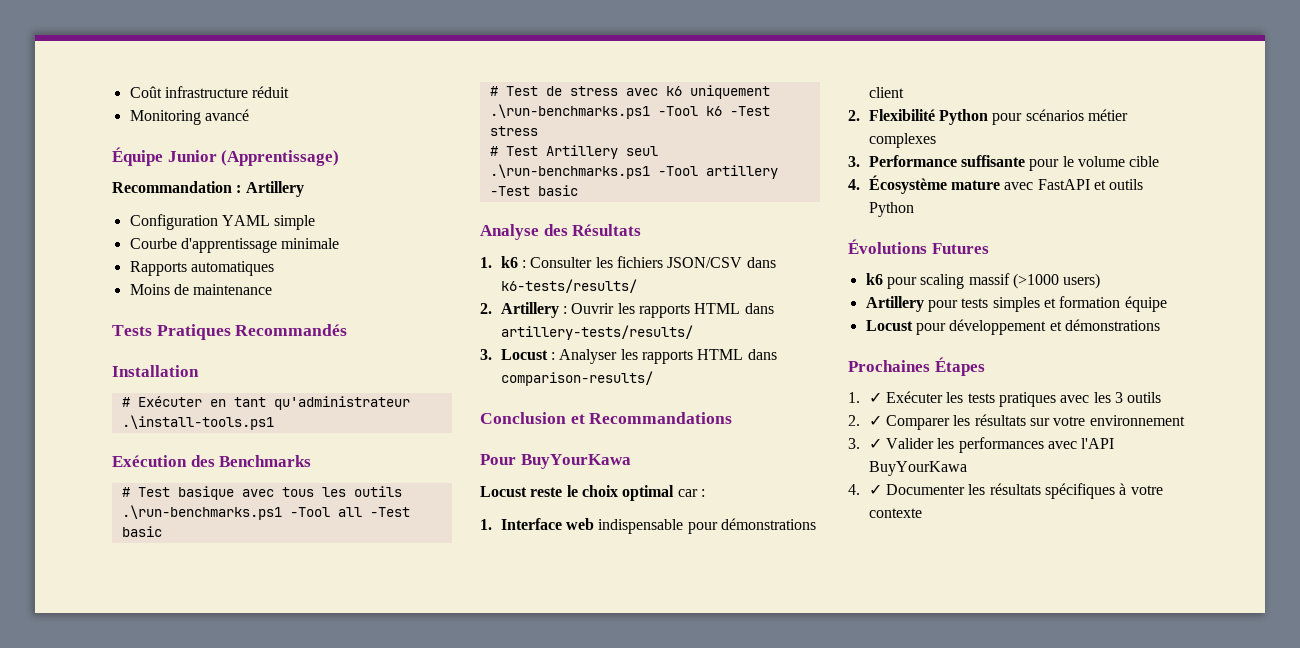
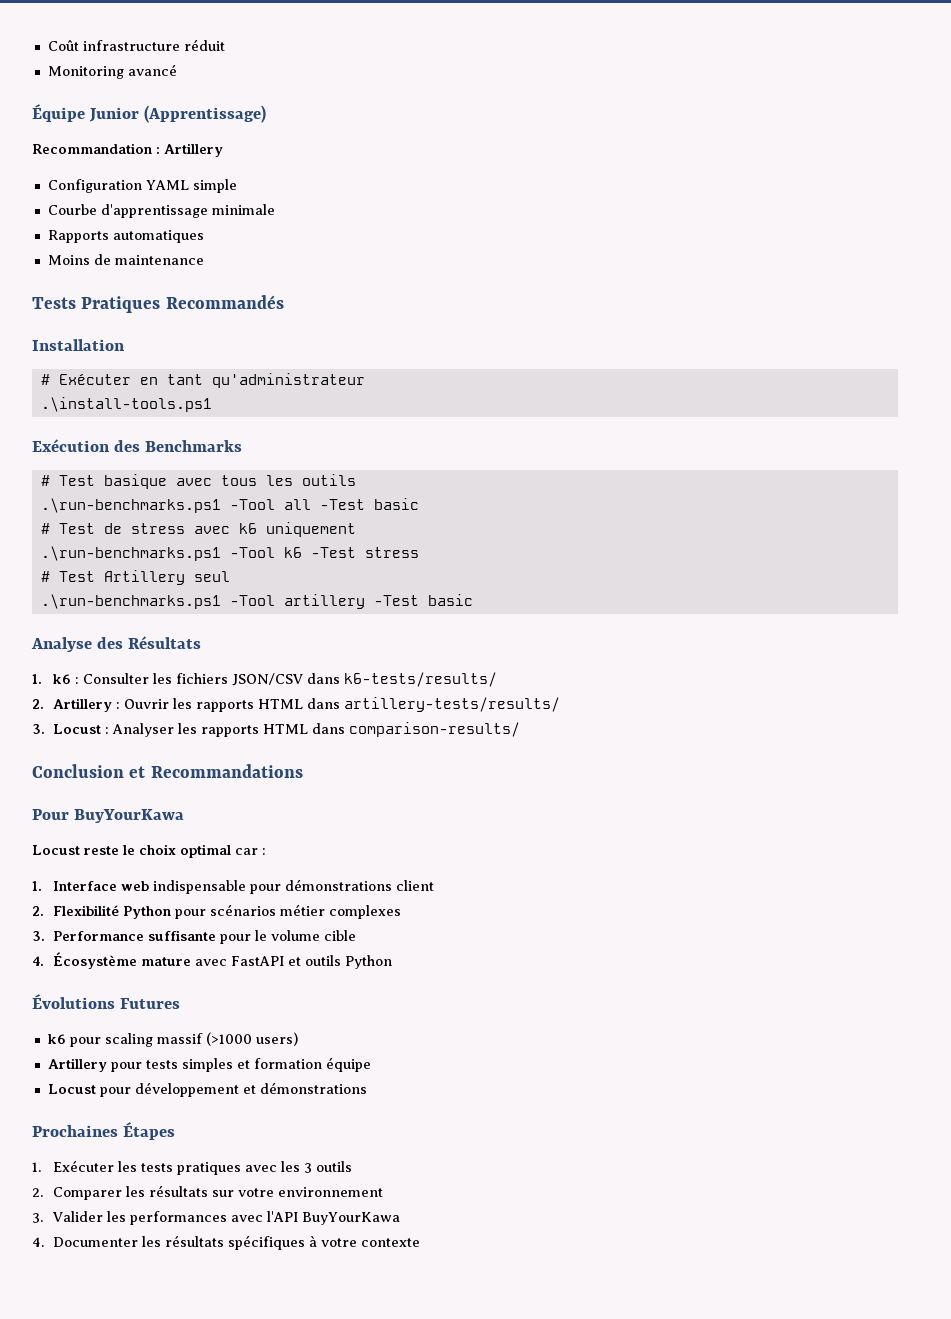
[868,392,882,403] ✓ -> (41, 1167) none
[868,415,882,426] ✓ -> (43, 1192) none
[868,438,882,449] ✓ -> (43, 1218) none
[868,484,882,495] ✓ -> (44, 1242) none

